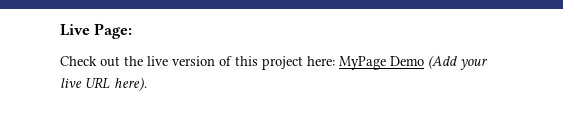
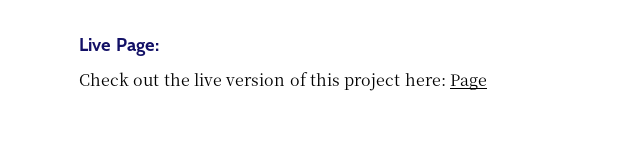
[339,55,488,70] [60,77,147,91] MyPage Demo (Add your live URL here). -> [449,74,487,90] Page

